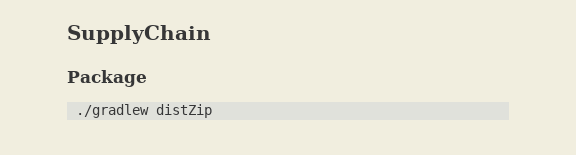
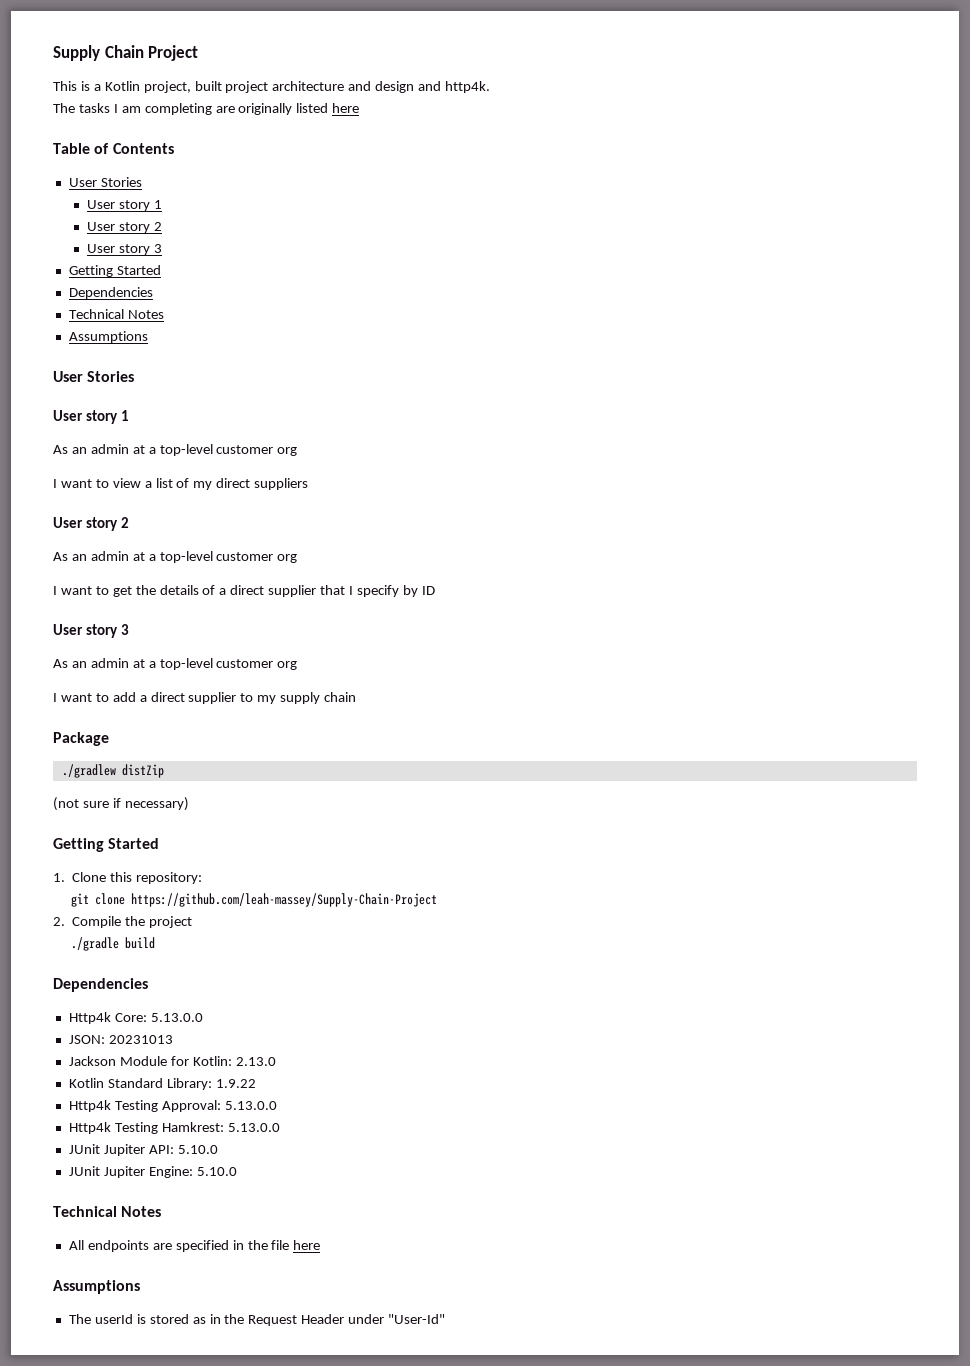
[67,25,211,44] [67,70,147,87] [75,104,212,118] SupplyChain // Package // ./gradlew distZip -> [53,45,199,61] [53,81,491,93] [53,103,360,115] [53,143,174,154] [68,177,142,187] [87,200,162,211] [87,222,162,233] [87,244,162,255] [68,265,161,277] [68,287,153,299] [68,309,164,319] [68,331,148,343] [53,371,135,382] [53,410,130,424] [53,444,298,456] [53,478,309,490] [53,517,130,531] [53,551,298,563] [53,585,435,597] [53,624,130,638] [53,658,298,670] [53,692,357,704] [53,732,109,746] [61,764,164,778] [53,797,189,811] [53,838,160,852] [53,872,203,884] [71,893,438,907] [53,916,193,928] [71,937,156,951] [53,978,148,992] [68,1012,203,1024] [68,1035,173,1044] [68,1056,276,1066] [68,1078,256,1090] [68,1100,277,1112] [68,1122,280,1134] [68,1144,218,1156] [68,1166,237,1178] [53,1206,162,1217] [68,1240,321,1252] [53,1280,140,1294] [68,1314,446,1326] Supply Chain Project // This is a Kotlin project, built project architecture and design and http4k. // The tasks I am completing are originally listed here // Table of Contents // User Stories // User story 1 // User story 2 // User story 3 // Getting Started // Dependencies // Technical Notes // Assumptions // User Stories // User story 1 // As an admin at a top-level customer org // I want to view a list of my direct suppliers // User story 2 // As an admin at a top-level customer org // I want to get the details of a direct supplier that I specify by ID // User story 3 // As an admin at a top-level customer org // I want to add a direct supplier to my supply chain // Package // ./gradlew distZip // (not sure if necessary) // Getting Started // 1. Clone this repository: // git clone https://github.com/leah-massey/Supply-Chain-Project // 2. Compile the project // ./gradle build // Dependencies // Http4k Core: 5.13.0.0 // JSON: 20231013 // Jackson Module for Kotlin: 2.13.0 // Kotlin Standard Library: 1.9.22 // Http4k Testing Approval: 5.13.0.0 // Http4k Testing Hamkrest: 5.13.0.0 // JUnit Jupiter API: 5.10.0 // JUnit Jupiter Engine: 5.10.0 // Technical Notes // All endpoints are specified in the file here // Assumptions // The userId is stored as in the Request Header under "User-Id"

